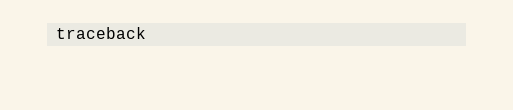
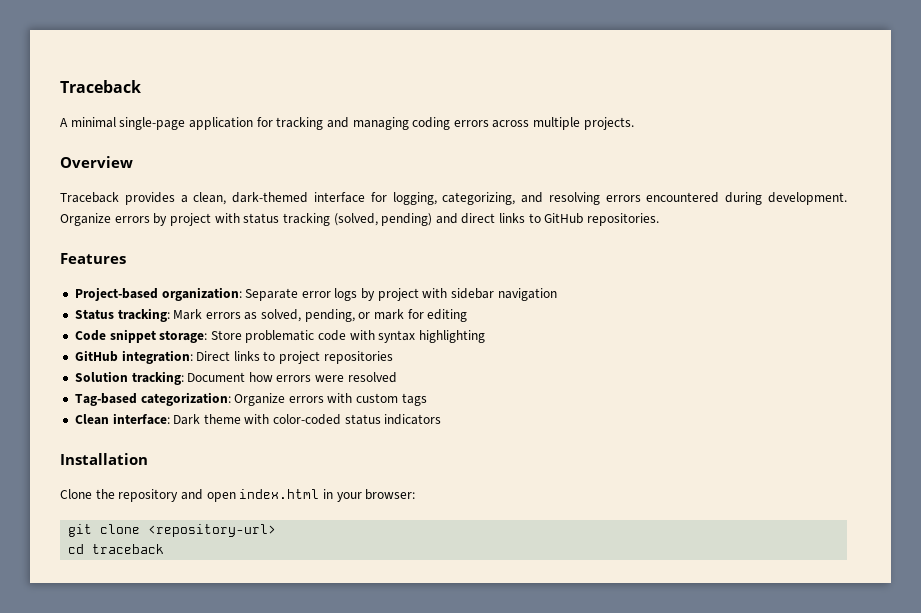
(56, 33) none -> [60,80,141,93] [60,117,634,130] [60,156,133,168] [60,192,848,205] [60,213,660,226] [60,253,126,264] [74,287,557,301] [74,308,468,322] [74,329,486,343] [74,350,393,364] [74,371,397,385] [74,392,427,406] [74,413,442,425] [60,453,148,465] [60,489,416,502] [68,524,277,537] [68,544,85,554] Traceback // A minimal single-page application for tracking and managing coding errors across multiple projects. // Overview // Traceback provides a clean, dark-themed interface for logging, categorizing, and resolving errors encountered during development. Organize errors by project with status tracking (solved, pending) and direct links to GitHub repositories. // Features // Project-based organization: Separate error logs by project with sidebar navigation // Status tracking: Mark errors as solved, pending, or mark for editing // Code snippet storage: Store problematic code with syntax highlighting // GitHub integration: Direct links to project repositories // Solution tracking: Document how errors were resolved // Tag-based categorization: Organize errors with custom tags // Clean interface: Dark theme with color-coded status indicators // Installation // Clone the repository and open index.html in your browser: // git clone <repository-url> // cd

